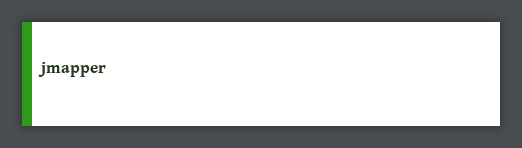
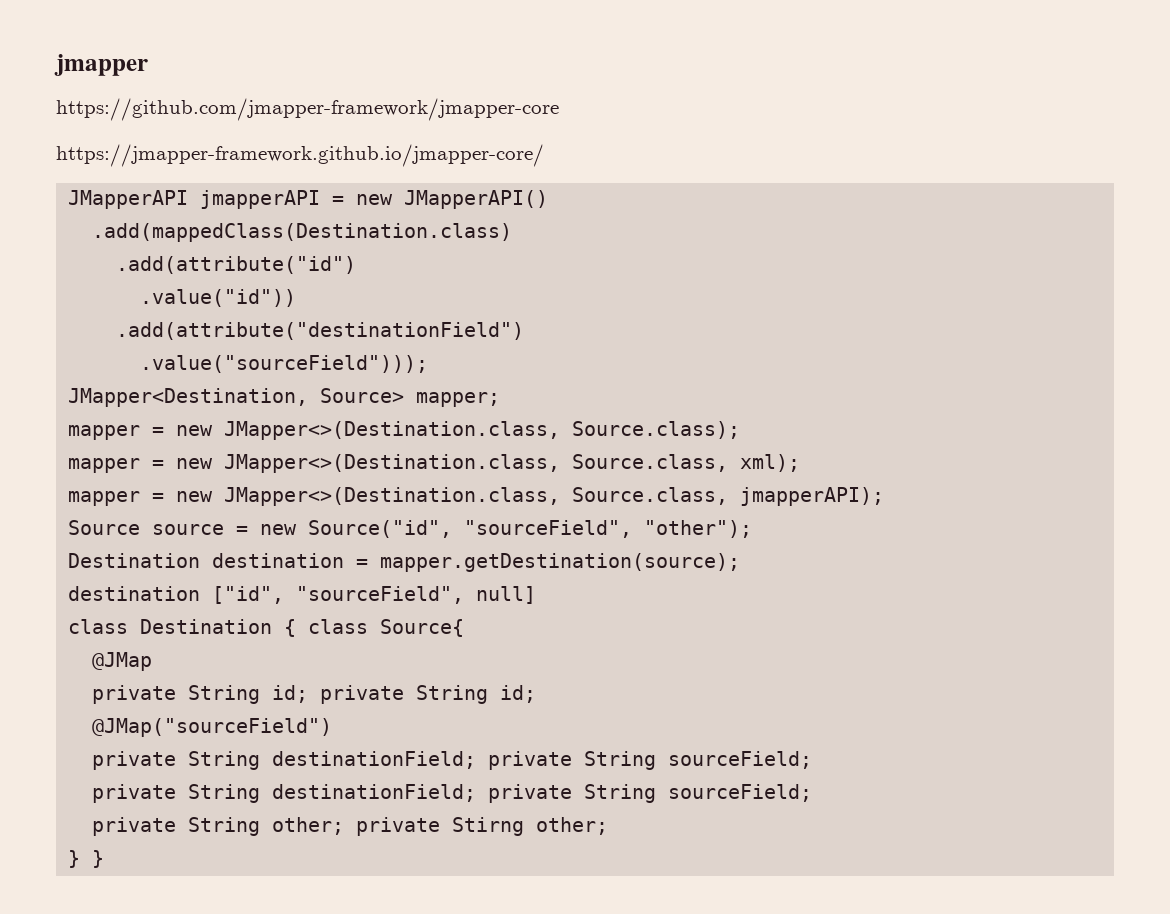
(106, 69) none -> [56,98,559,121] [56,144,544,167] [68,190,549,209] [92,223,513,242] [116,256,357,274] [140,289,297,307] [116,322,525,340] [140,355,429,373] [68,388,501,407] [68,421,741,440] [68,454,801,473] [68,487,885,506] [68,520,753,538] [68,553,741,572] [68,586,537,604] [68,619,465,637] [92,652,153,671] [92,685,537,704] [92,718,333,737] [92,751,813,770] [92,784,813,803] [92,817,609,836] [68,850,105,868] // https://github.com/jmapper-framework/jmapper-core // https://jmapper-framework.github.io/jmapper-core/ // JMapperAPI jmapperAPI = new JMapperAPI() // .add(mappedClass(Destination.class) // .add(attribute("id") // .value("id")) // .add(attribute("destinationField") // .value("sourceField"))); // JMapper<Destination, Source> mapper; // mapper = new JMapper<>(Destination.class, Source.class); // mapper = new JMapper<>(Destination.class, Source.class, xml); // mapper = new JMapper<>(Destination.class, Source.class, jmapperAPI); // Source source = new Source("id", "sourceField", "other"); // Destination destination = mapper.getDestination(source); // destination ["id", "sourceField", null] // class Destination { class Source{ // @JMap // private String id; private String id; // @JMap("sourceField") // private String destinationField; private String sourceField; // private String destinationField; private String sourceField; // private String other; private Stirng other; // } }

